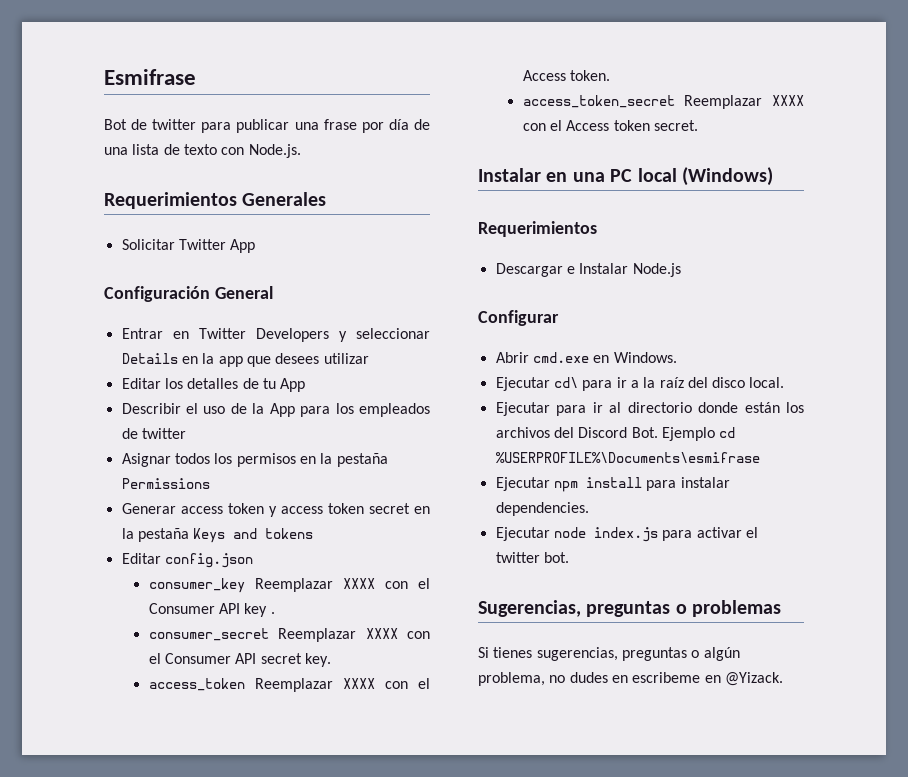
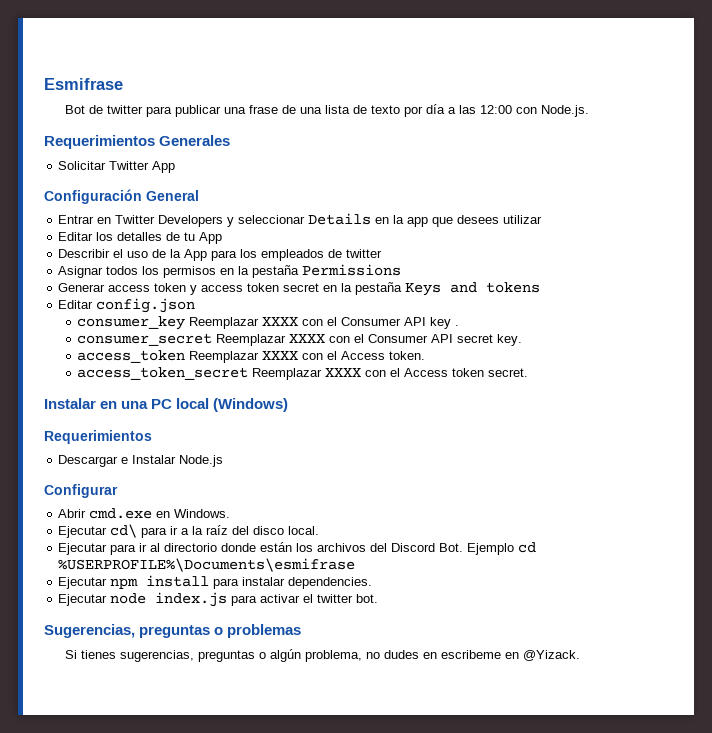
[361,119,409,133] por día -> (279, 109) none
(217, 149) none -> [404,104,513,117] por día a las 12:00

